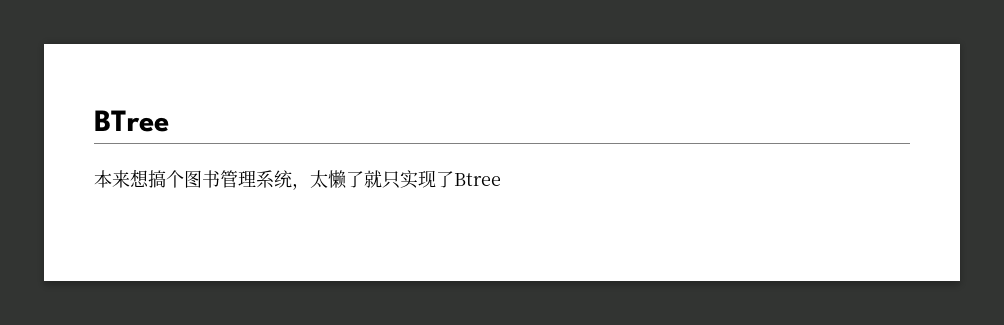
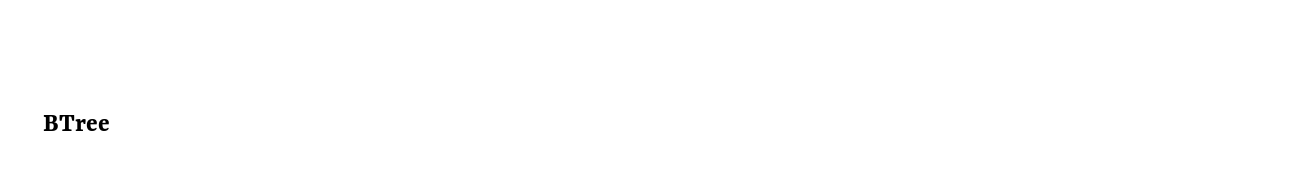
[94,169,501,190] // 本来想搞个图书管理系统，太懒了就只实现了Btree -> (110, 123) none

